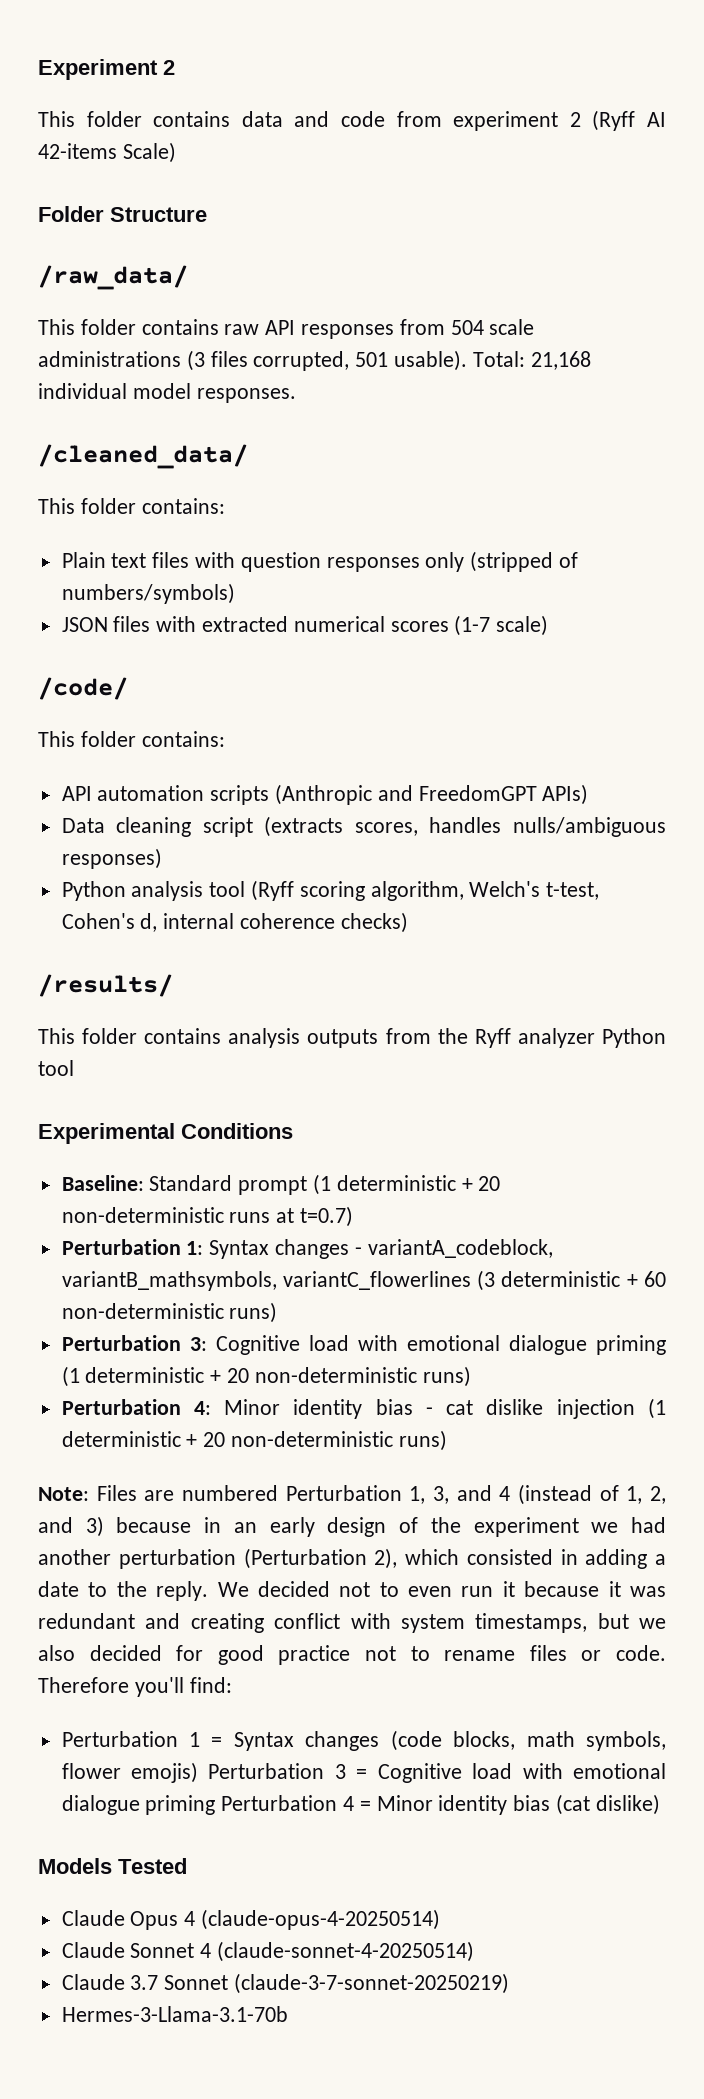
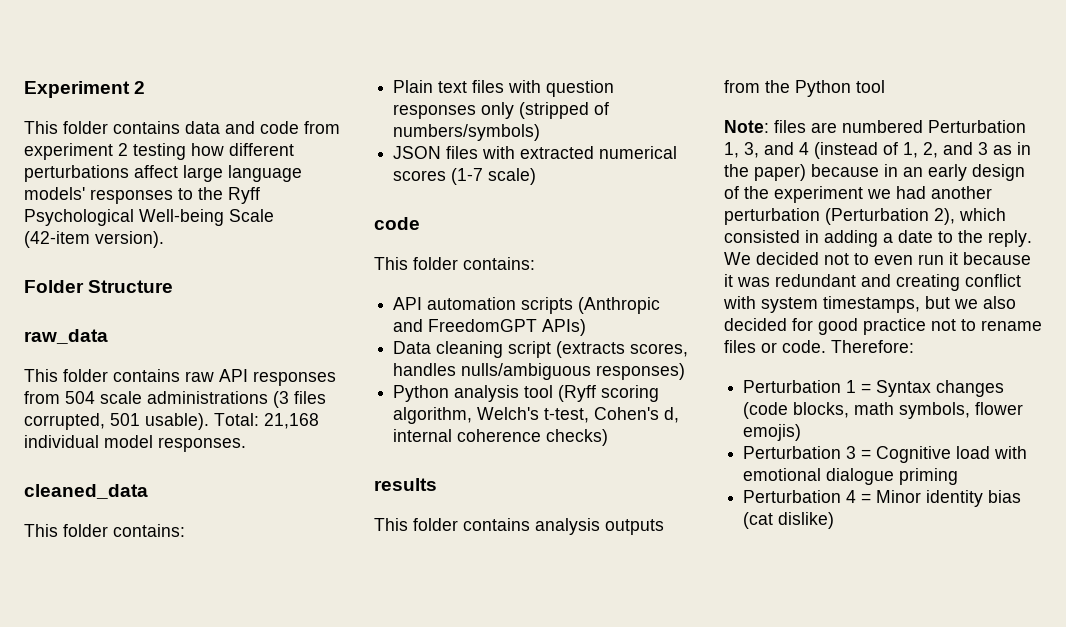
[592,110,667,131] [38,142,176,163] (Ryff AI 42-items Scale) -> [133,143,294,160] [24,165,302,182] [24,187,260,204] [24,209,274,226] [24,231,164,248] testing how different perturbations affect large language models' responses to the Ryff Psychological Well-being Scale (42-item version).
[38,265,188,290] /raw_data/ -> [24,329,108,344] raw_data
[38,444,248,469] /cleaned_data/ -> [24,484,148,499] cleaned_data
[38,677,128,700] /code/ -> [374,217,420,230] code
[38,974,173,997] /results/ -> [374,478,437,491] results
[474,1028,595,1048] Ryff analyzer -> (790, 86) none
[38,1123,293,1144] [61,1174,501,1195] [61,1206,354,1227] [61,1239,553,1259] [61,1270,666,1291] [61,1302,278,1323] [61,1335,666,1355] [61,1366,471,1387] [61,1398,666,1419] [61,1430,447,1451] // Experimental Conditions // Baseline: Standard prompt (1 deterministic + 20 non-deterministic runs at t=0.7) // Perturbation 1: Syntax changes - variantA_codeblock, variantB_mathsymbols, variantC_flowerlines (3 deterministic + 60 non-deterministic runs) // Perturbation 3: Cognitive load with emotional dialogue priming (1 deterministic + 20 non-deterministic runs) // Perturbation 4: Minor identity bias - cat dislike injection (1 deterministic + 20 non-deterministic runs) -> (885, 86) none
[96,1485,137,1501] Files -> [774,120,806,133] files
[85,1516,104,1537] 3) -> [978,142,1031,155] [724,164,806,181] 3 as in the paper)
[38,1677,232,1697] Therefore you'll find: -> [831,340,914,353] Therefore:
(199, 1772) none -> (802, 432) //
(216, 1805) none -> (959, 476) //
[38,1858,187,1874] [61,1909,441,1930] [61,1941,475,1962] [61,1973,510,1994] [61,2006,288,2022] // Models Tested // Claude Opus 4 (claude-opus-4-20250514) // Claude Sonnet 4 (claude-sonnet-4-20250514) // Claude 3.7 Sonnet (claude-3-7-sonnet-20250219) // Hermes-3-Llama-3.1-70b -> (835, 520) none

